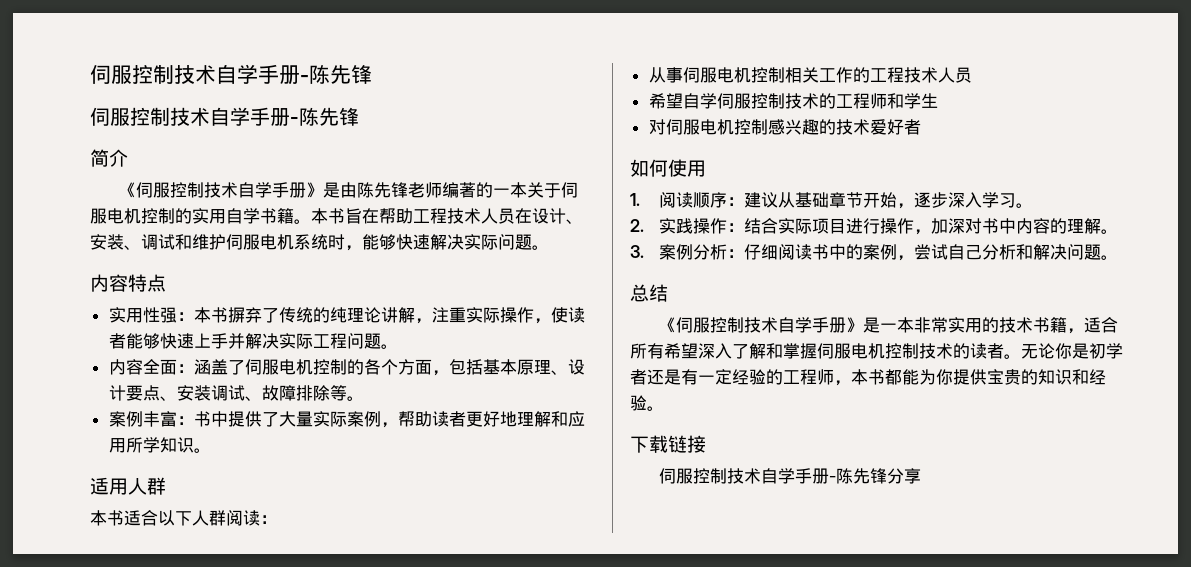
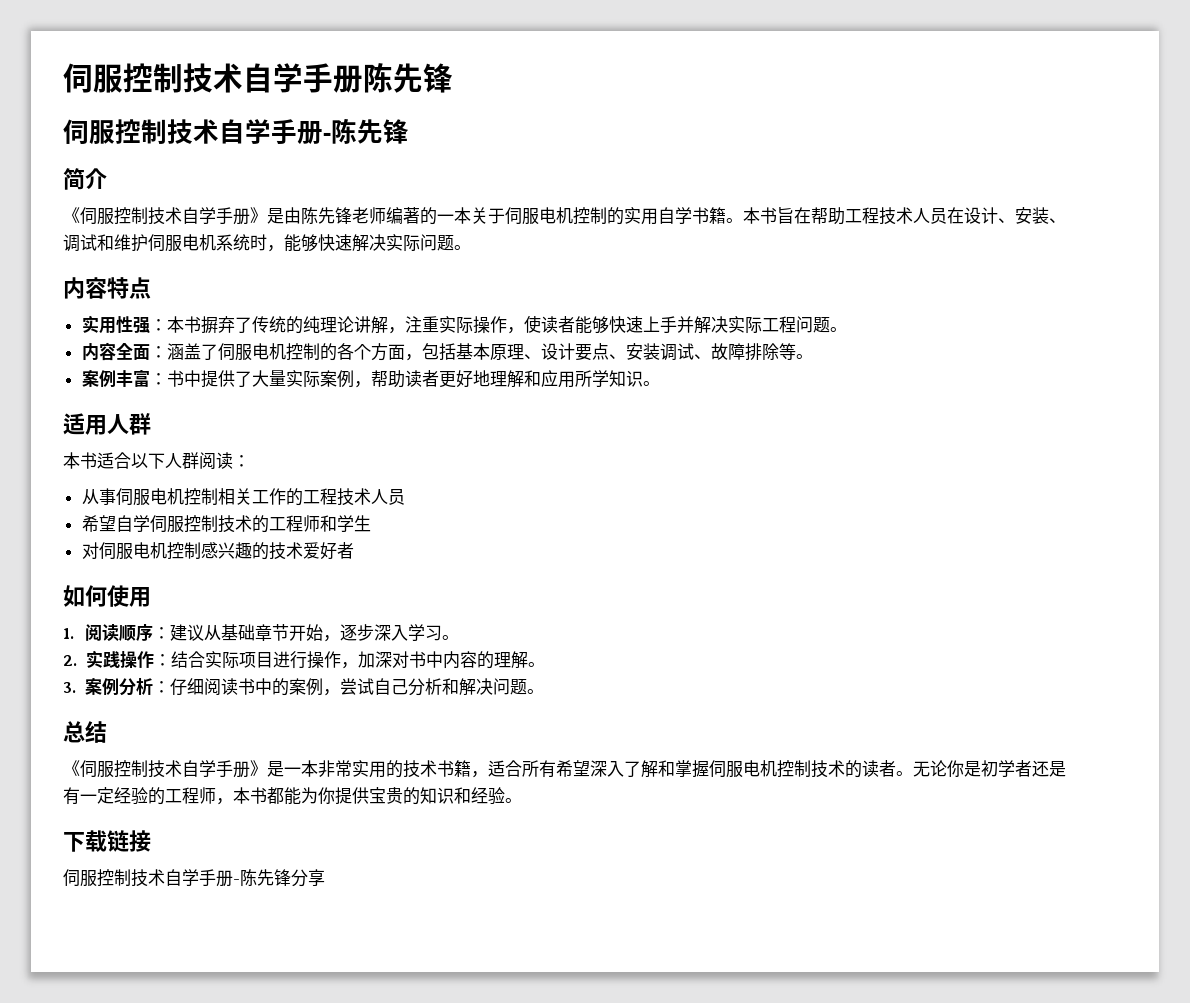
[90,64,309,84] 伺服控制技术自学手册- -> [63,63,363,93] 伺服控制技术自学手册

